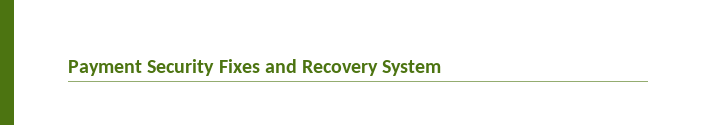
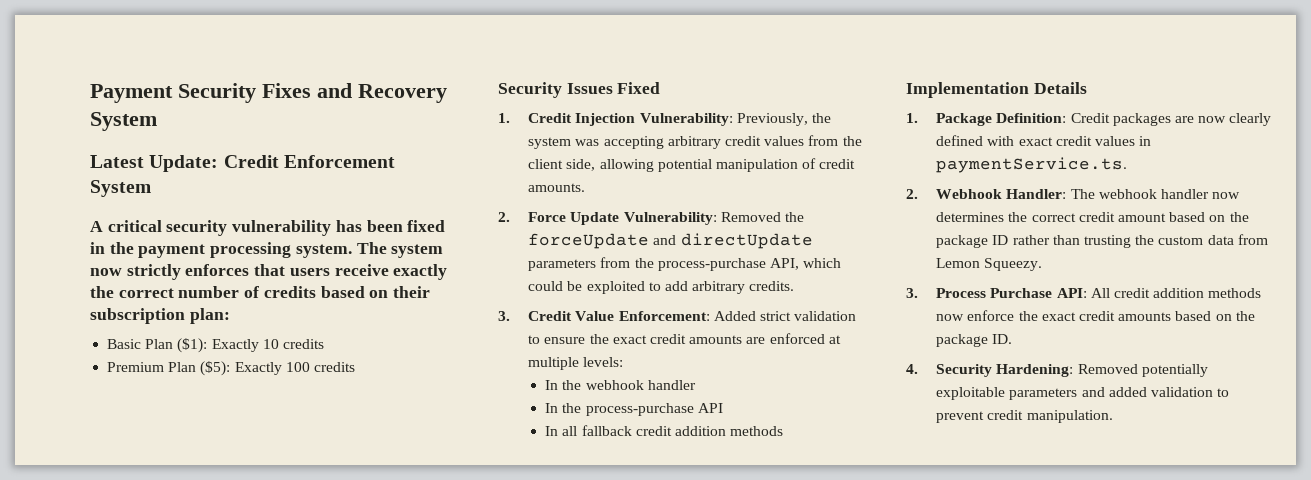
(442, 68) none -> [90,155,395,172] [90,180,151,197] [90,220,446,236] [90,242,444,258] [90,264,448,280] [90,286,431,298] [90,308,230,324] [107,338,324,353] [107,361,355,376] [498,82,661,98] [498,113,831,126] [528,135,862,149] [528,158,856,172] [528,183,586,192] [498,212,804,225] [528,233,813,249] [528,257,842,271] [528,281,795,294] [498,311,857,321] [528,333,841,344] [528,357,624,370] [545,380,696,390] [545,403,723,416] [545,425,784,436] [906,82,1087,98] [906,113,1272,126] [936,135,1152,146] [936,157,1128,173] [906,189,1241,199] [936,212,1249,222] [936,234,1268,248] [936,258,1043,271] [906,288,1262,298] [936,310,1255,321] [936,334,1013,347] [906,364,1208,377] [936,387,1230,400] [936,410,1113,423] // Latest Update: Credit Enforcement System // A critical security vulnerability has been fixed in the payment processing system. The system now strictly enforces that users receive exactly the correct number of credits based on their subscription plan: // Basic Plan ($1): Exactly 10 credits // Premium Plan ($5): Exactly 100 credits // Security Issues Fixed // 1. Credit Injection Vulnerability: Previously, the system was accepting arbitrary credit values from the client side, allowing potential manipulation of credit amounts. // 2. Force Update Vulnerability: Removed the forceUpdate and directUpdate parameters from the process-purchase API, which could be exploited to add arbitrary credits. // 3. Credit Value Enforcement: Added strict validation to ensure the exact credit amounts are enforced at multiple levels: // In the webhook handler // In the process-purchase API // In all fallback credit addition methods // Implementation Details // 1. Package Definition: Credit packages are now clearly defined with exact credit values in paymentService.ts. // 2. Webhook Handler: The webhook handler now determines the correct credit amount based on the package ID rather than trusting the custom data from Lemon Squeezy. // 3. Process Purchase API: All credit addition methods now enforce the exact credit amounts based on the package ID. // 4. Security Hardening: Removed potentially exploitable parameters and added validation to prevent credit manipulation.

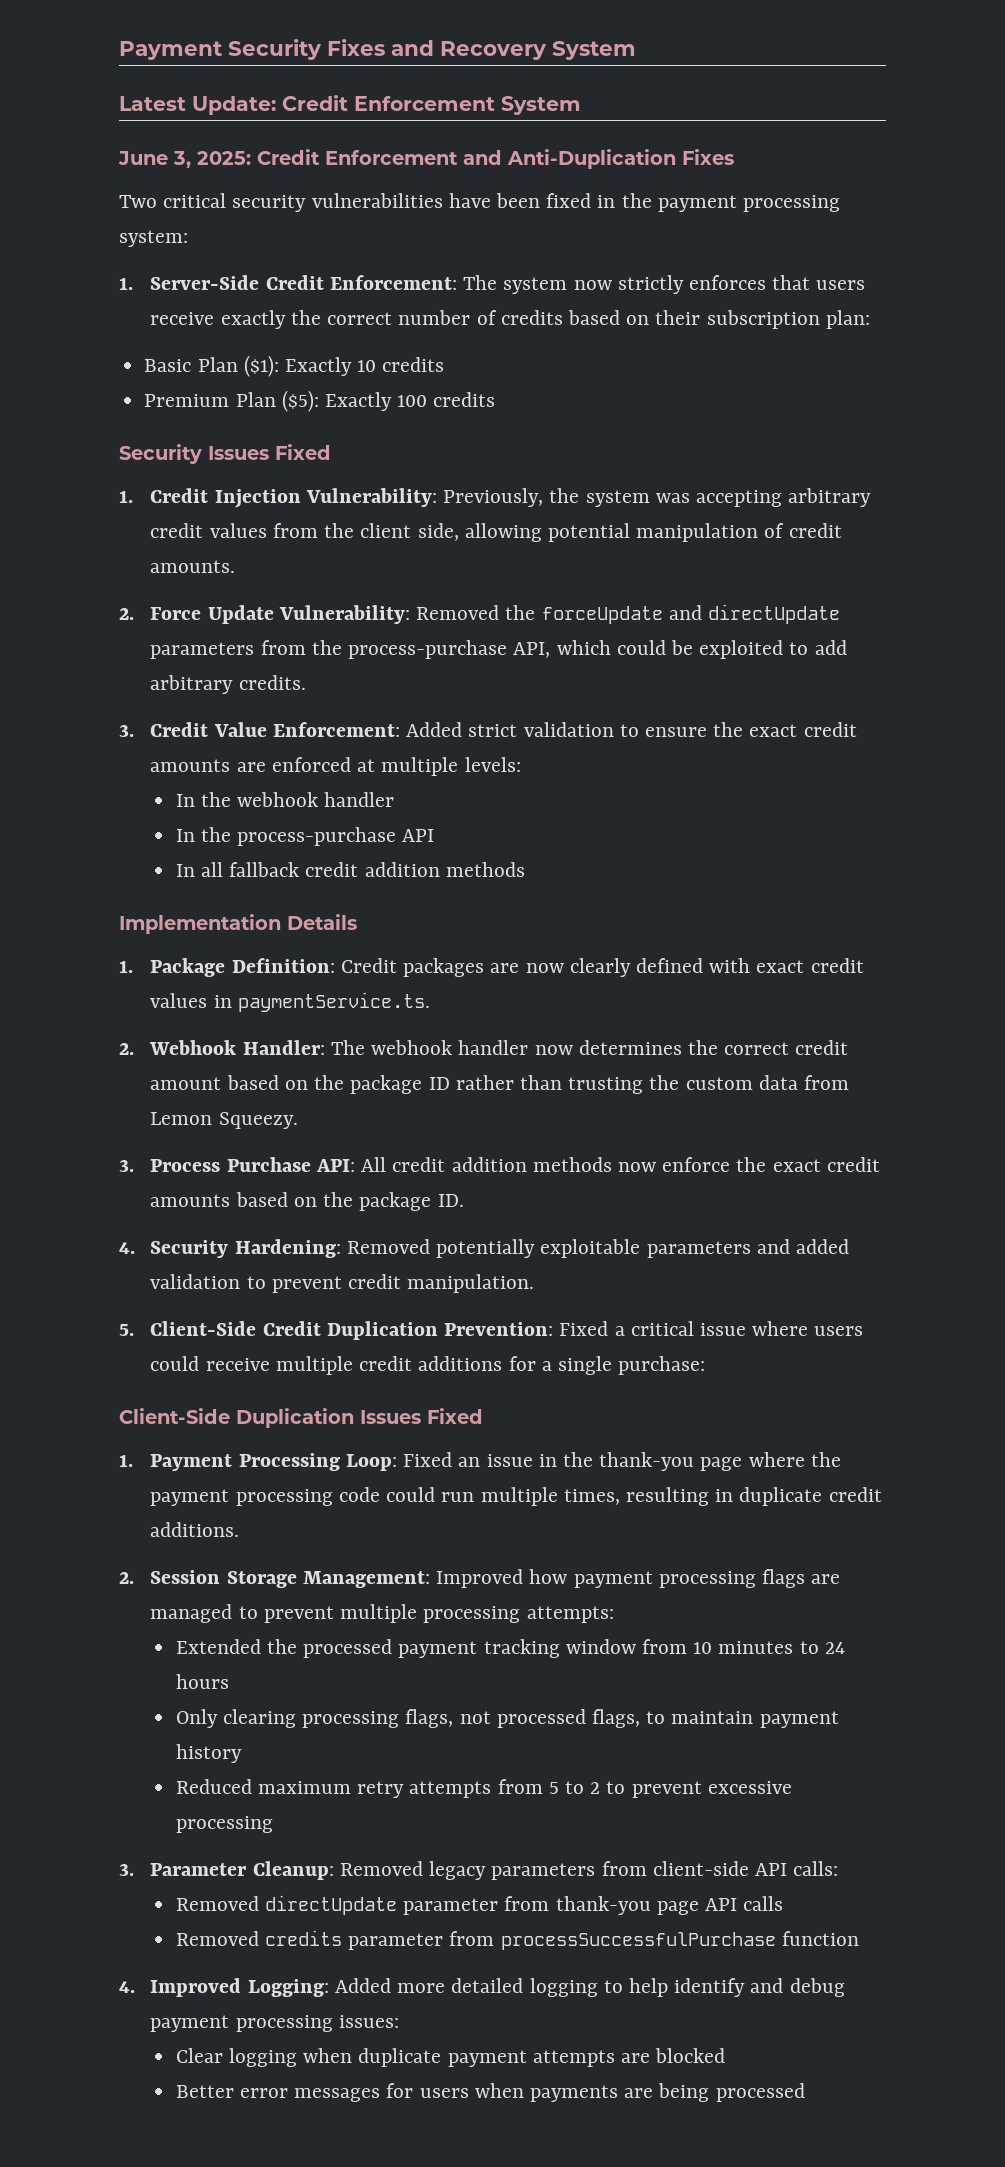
[90,220,362,236] A critical security vulnerability has -> [118,149,734,169] [119,193,491,212] June 3, 2025: Credit Enforcement and Anti-Duplication Fixes // Two critical security vulnerabilities have
[295,244,352,258] system. -> [119,230,188,247] [119,275,457,290] system: // 1. Server-Side Credit Enforcement:
(1113, 416) none -> [119,1321,864,1340] [150,1356,706,1375] [119,1408,483,1428] [119,1452,841,1471] [150,1487,882,1506] [150,1522,240,1537] [119,1569,841,1588] [150,1604,614,1623] [175,1639,845,1658] [175,1674,229,1689] [175,1709,839,1728] [175,1744,242,1763] [175,1779,792,1798] [175,1816,273,1833] [119,1861,839,1880] [175,1895,784,1915] [175,1930,859,1950] [119,1978,845,1997] [150,2015,399,2032] [175,2048,726,2067] [175,2083,805,2102] // 5. Client-Side Credit Duplication Prevention: Fixed a critical issue where users could receive multiple credit additions for a single purchase: // Client-Side Duplication Issues Fixed // 1. Payment Processing Loop: Fixed an issue in the thank-you page where the payment processing code could run multiple times, resulting in duplicate credit additions. // 2. Session Storage Management: Improved how payment processing flags are managed to prevent multiple processing attempts: // Extended the processed payment tracking window from 10 minutes to 24 hours // Only clearing processing flags, not processed flags, to maintain payment history // Reduced maximum retry attempts from 5 to 2 to prevent excessive processing // 3. Parameter Cleanup: Removed legacy parameters from client-side API calls: // Removed directUpdate parameter from thank-you page API calls // Removed credits parameter from processSuccessfulPurchase function // 4. Improved Logging: Added more detailed logging to help identify and debug payment processing issues: // Clear logging when duplicate payment attempts are blocked // Better error messages for users when payments are being processed

